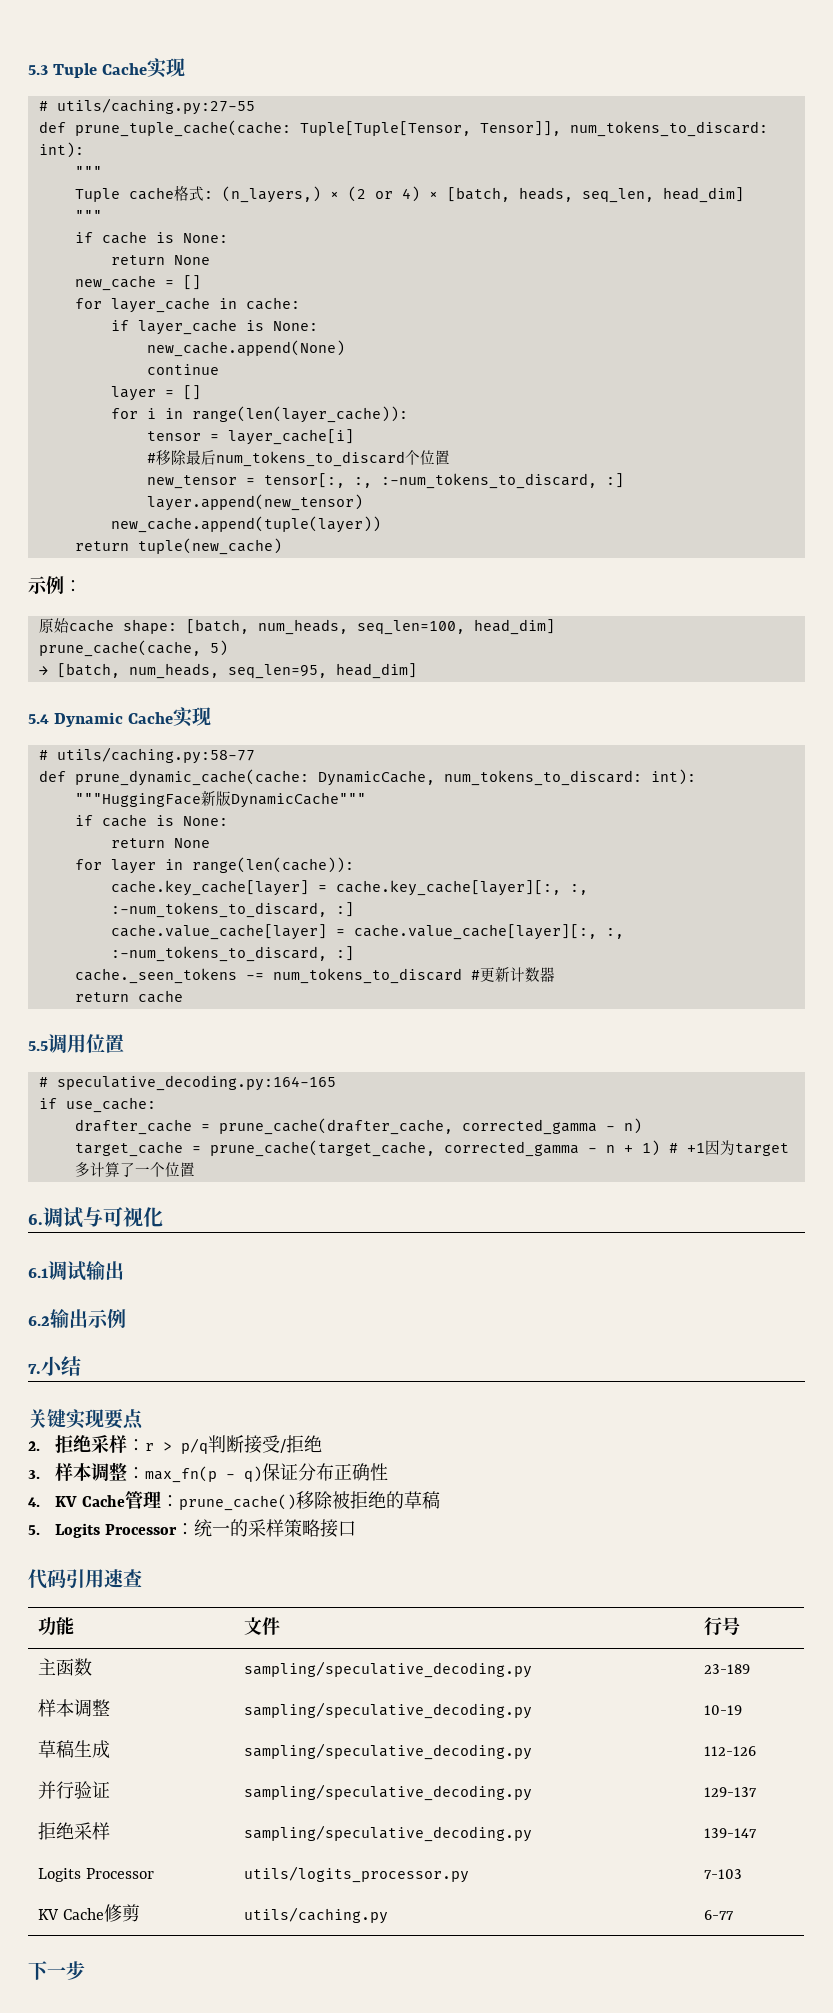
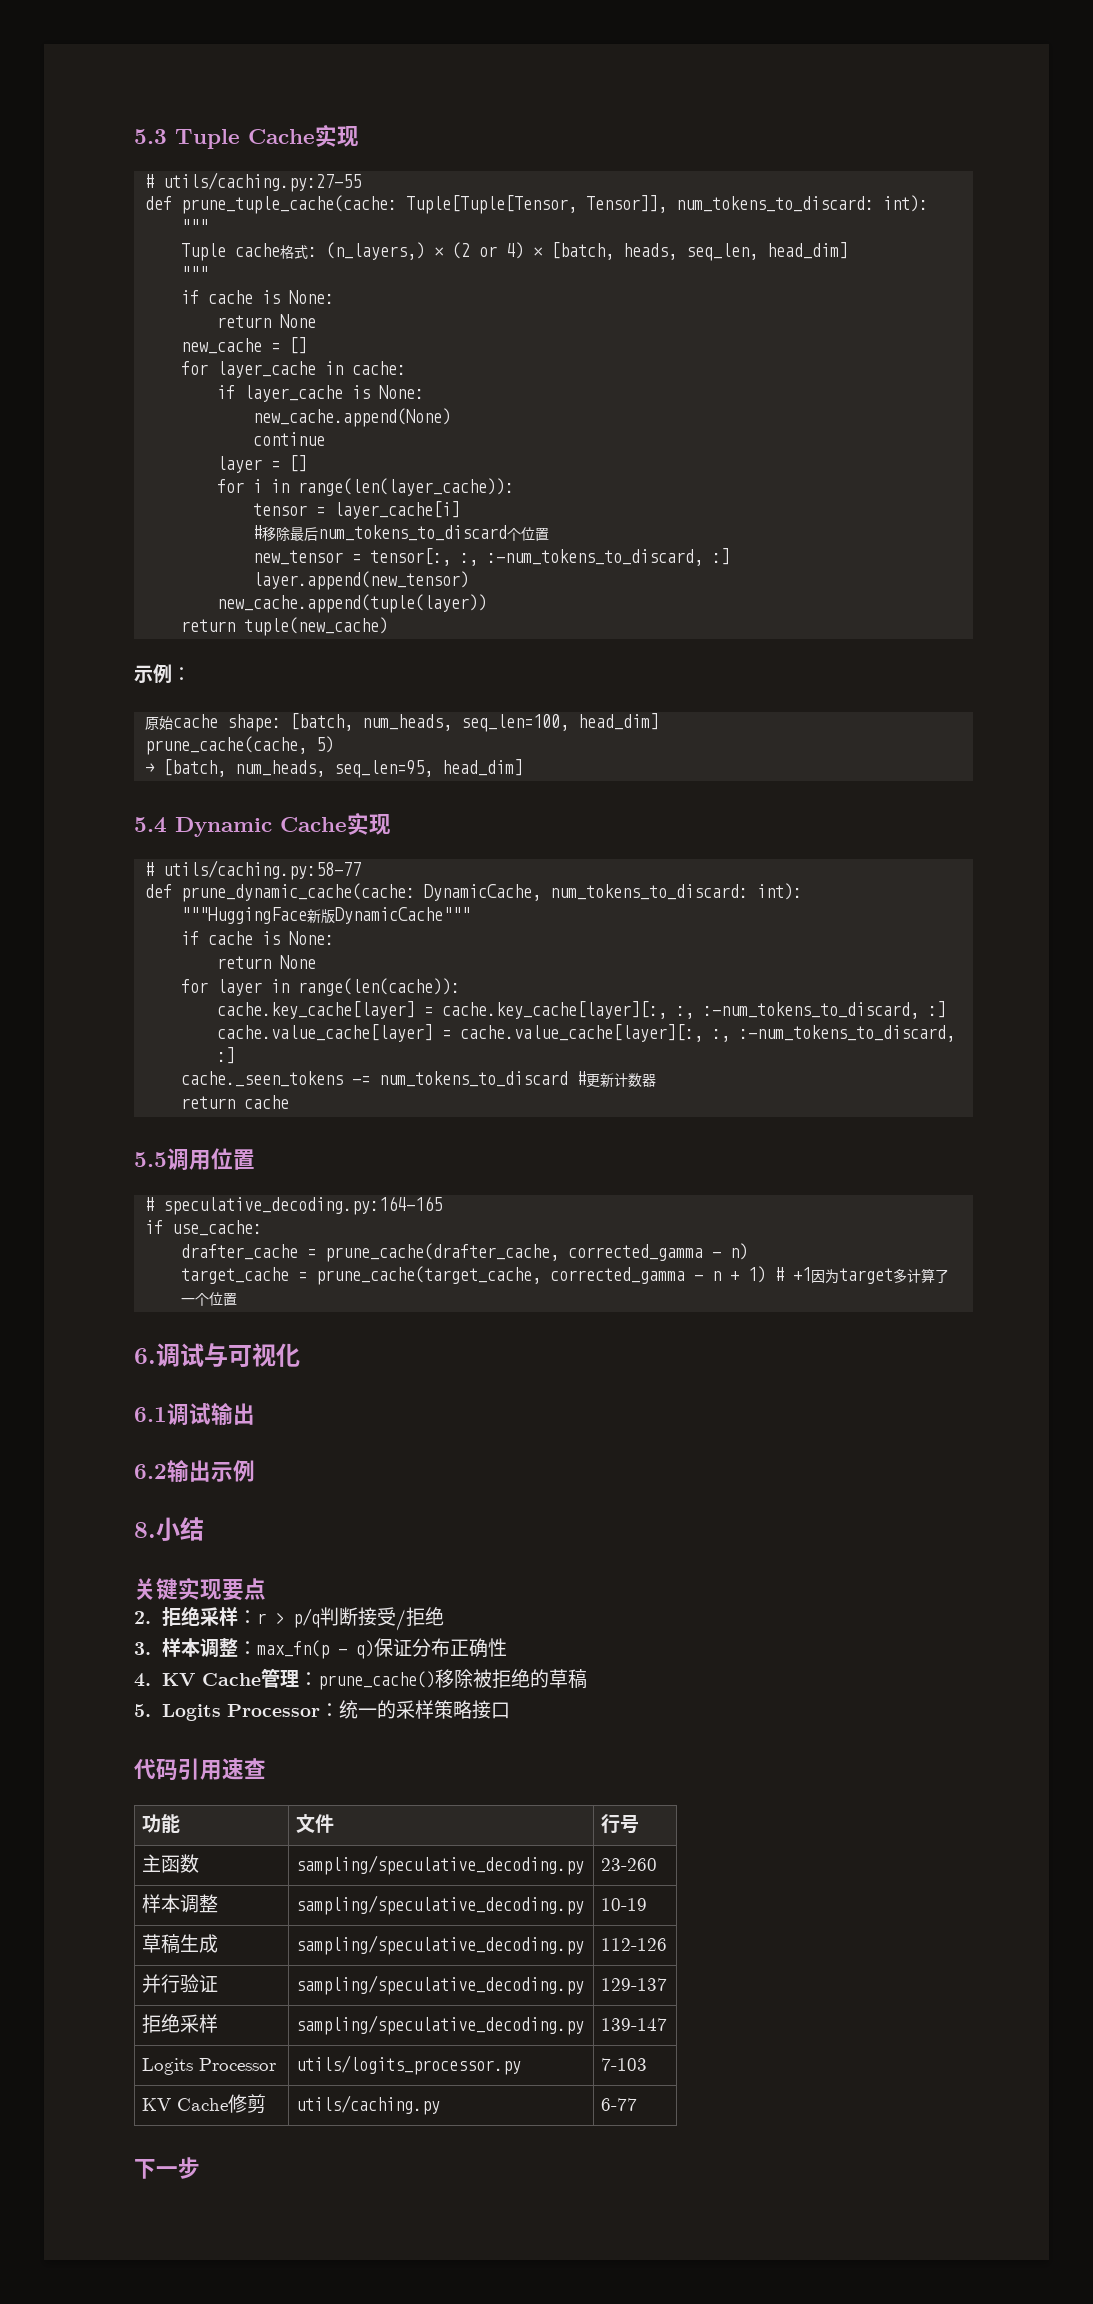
[28,1364,41,1374] 7. -> [134,1522,156,1538] 8.
[704,1664,751,1674] 23-189 -> [600,1858,657,1871] 23-260

